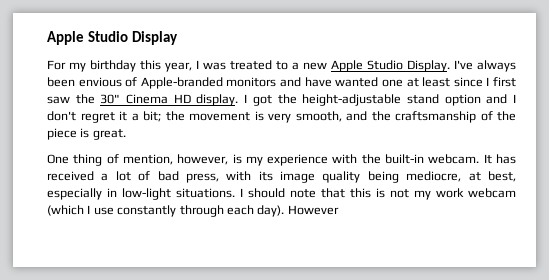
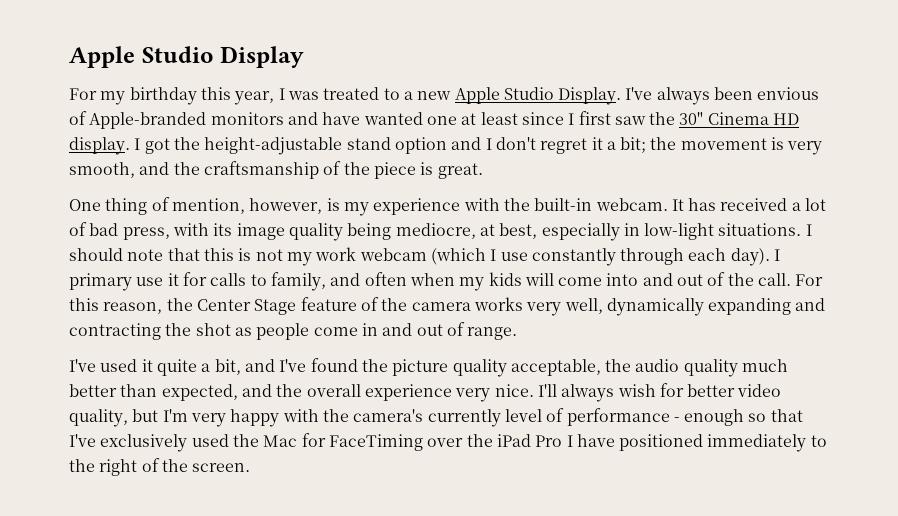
[287,205,339,215] However -> [774,249,781,261] [69,272,824,291] [69,297,826,316] [69,322,518,340] [69,358,789,377] [69,383,782,402] [69,408,803,427] [69,433,827,452] [69,458,251,476] I primary use it for calls to family, and often when my kids will come into and out of the call. For this reason, the Center Stage feature of the camera works very well, dynamically expanding and contracting the shot as people come in and out of range. // I've used it quite a bit, and I've found the picture quality acceptable, the audio quality much better than expected, and the overall experience very nice. I'll always wish for better video quality, but I'm very happy with the camera's currently level of performance - enough so that I've exclusively used the Mac for FaceTiming over the iPad Pro I have positioned immediately to the right of the screen.

